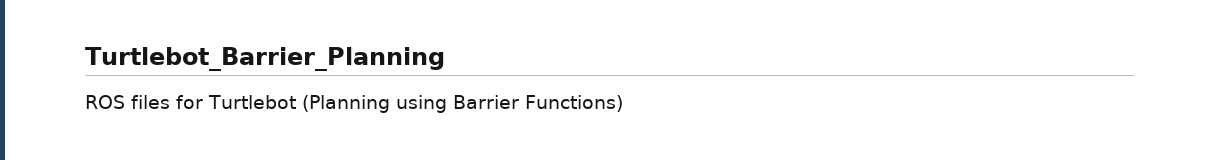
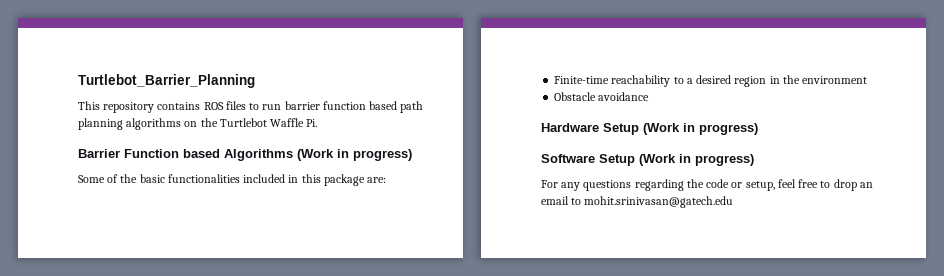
[85,95,623,113] ROS files for Turtlebot (Planning using Barrier Functions) -> [78,101,424,113] [78,118,318,130] [78,149,412,161] [78,174,387,186] [554,75,868,87] [554,92,650,101] [541,123,758,135] [541,154,754,166] [541,179,873,191] [541,196,734,208] This repository contains ROS files to run barrier function based path planning algorithms on the Turtlebot Waffle Pi. // Barrier Function based Algorithms (Work in progress) // Some of the basic functionalities included in this package are: // Finite-time reachability to a desired region in the environment // Obstacle avoidance // Hardware Setup (Work in progress) // Software Setup (Work in progress) // For any questions regarding the code or setup, feel free to drop an email to mohit.srinivasan@gatech.edu

